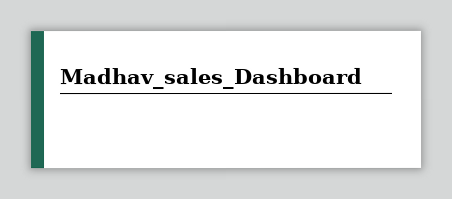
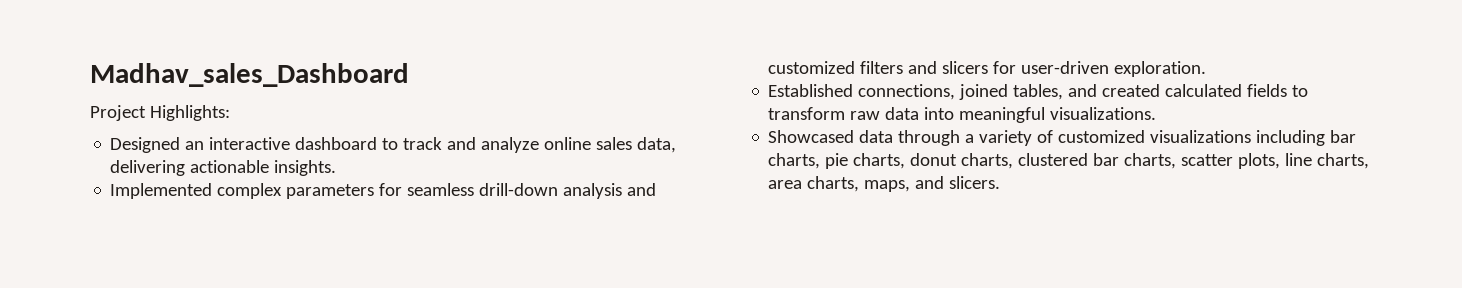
(362, 78) none -> [90,105,230,121] [110,137,677,153] [110,160,337,176] [110,183,657,199] [768,61,1207,77] [768,84,1309,100] [768,107,1157,123] [768,130,1357,146] [768,153,1370,169] [768,176,1001,192] // Project Highlights: // Designed an interactive dashboard to track and analyze online sales data, delivering actionable insights. // Implemented complex parameters for seamless drill-down analysis and customized filters and slicers for user-driven exploration. // Established connections, joined tables, and created calculated fields to transform raw data into meaningful visualizations. // Showcased data through a variety of customized visualizations including bar charts, pie charts, donut charts, clustered bar charts, scatter plots, line charts, area charts, maps, and slicers.

